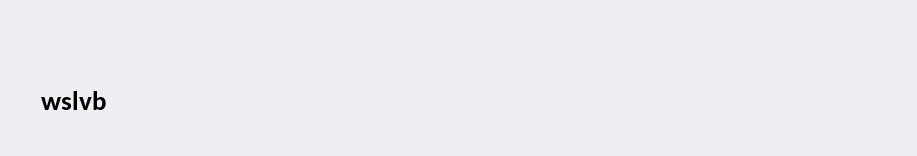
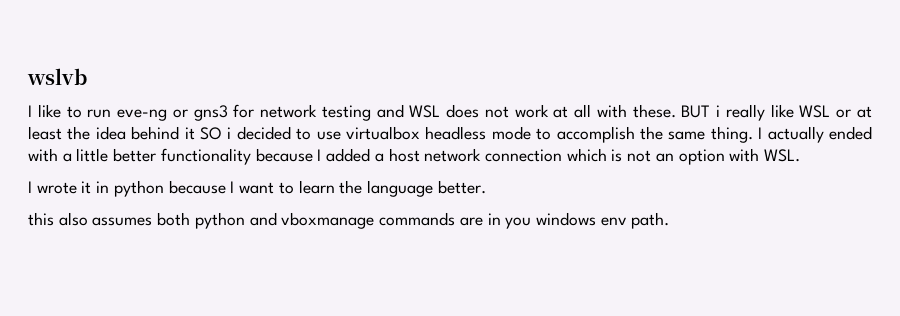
(106, 100) none -> [28,104,872,121] [28,126,872,143] [28,148,801,165] [28,180,486,197] [28,212,670,229] // I like to run eve-ng or gns3 for network testing and WSL does not work at all with these. BUT i really like WSL or at least the idea behind it SO i decided to use virtualbox headless mode to accomplish the same thing. I actually ended with a little better functionality because I added a host network connection which is not an option with WSL. // I wrote it in python because I want to learn the language better. // this also assumes both python and vboxmanage commands are in you windows env path.

